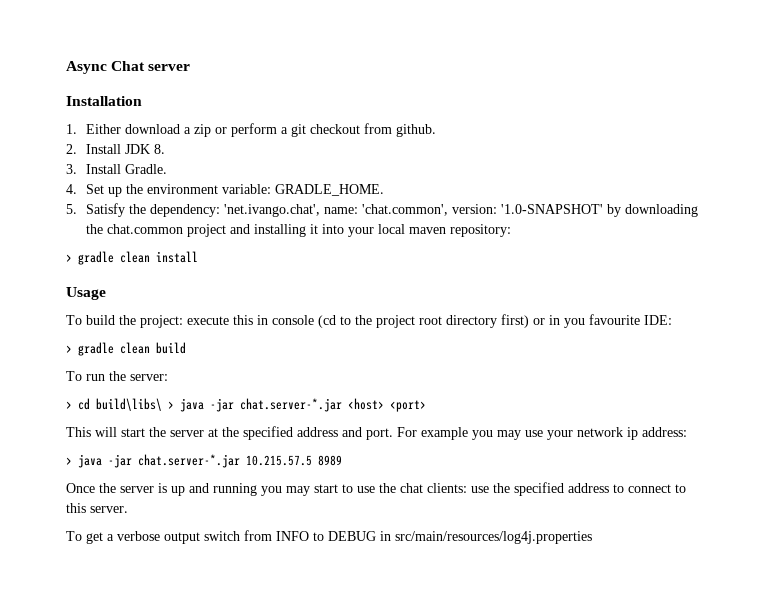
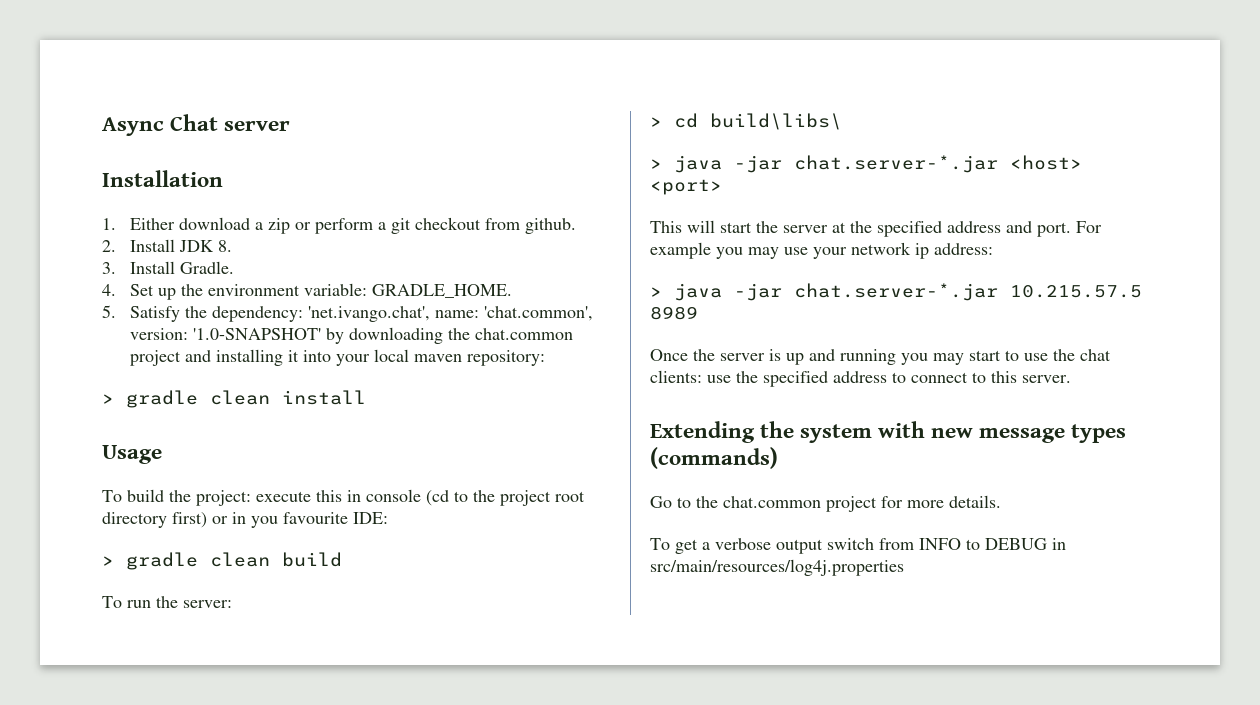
(162, 404) none -> (842, 121) //
(128, 509) none -> [650,421,1127,443] [650,447,778,469] [650,495,1001,512] // Extending the system with new message types (commands) // Go to the chat.common project for more details.

